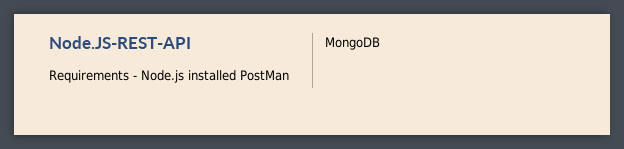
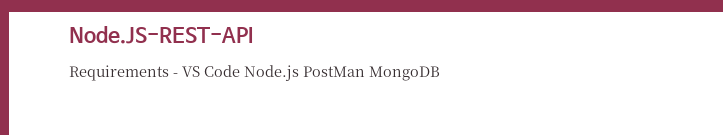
[141,70,236,83] Node.js installed -> [182,65,299,81] VS Code Node.js

